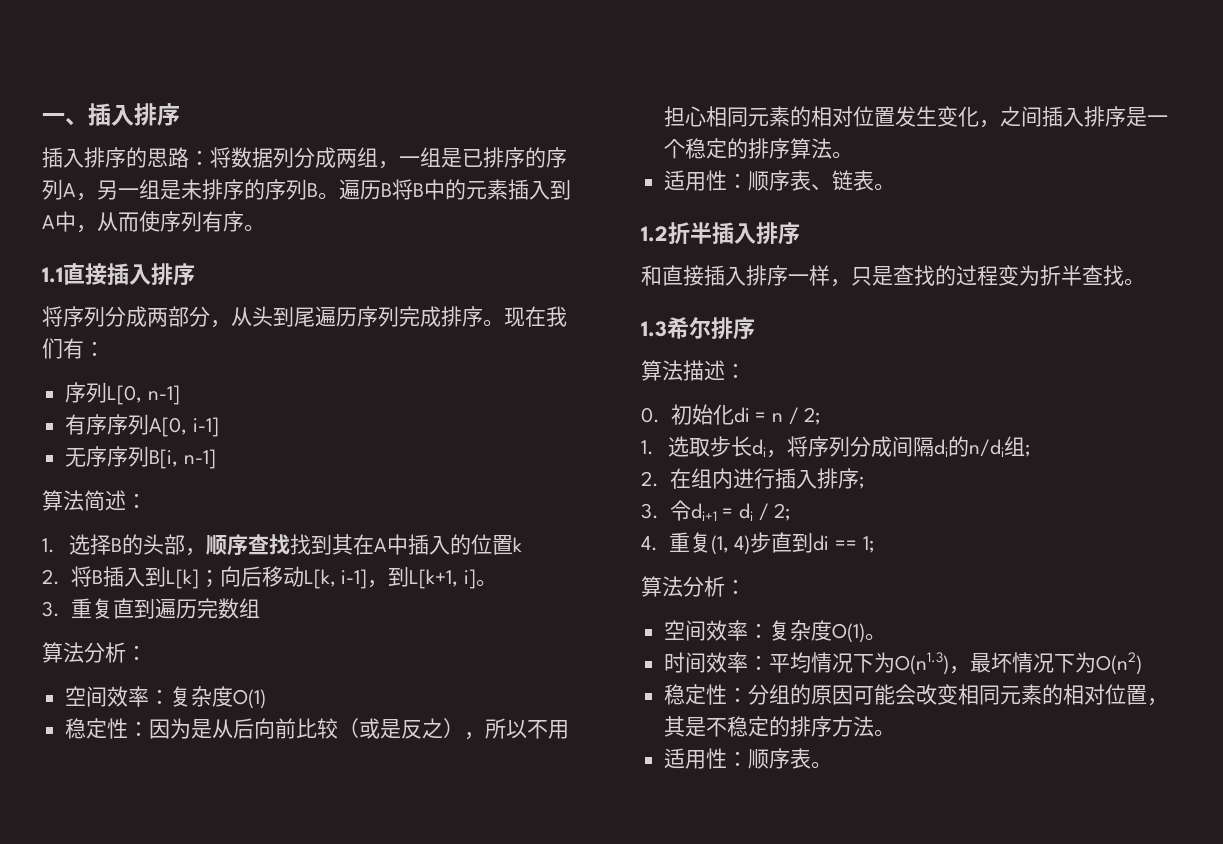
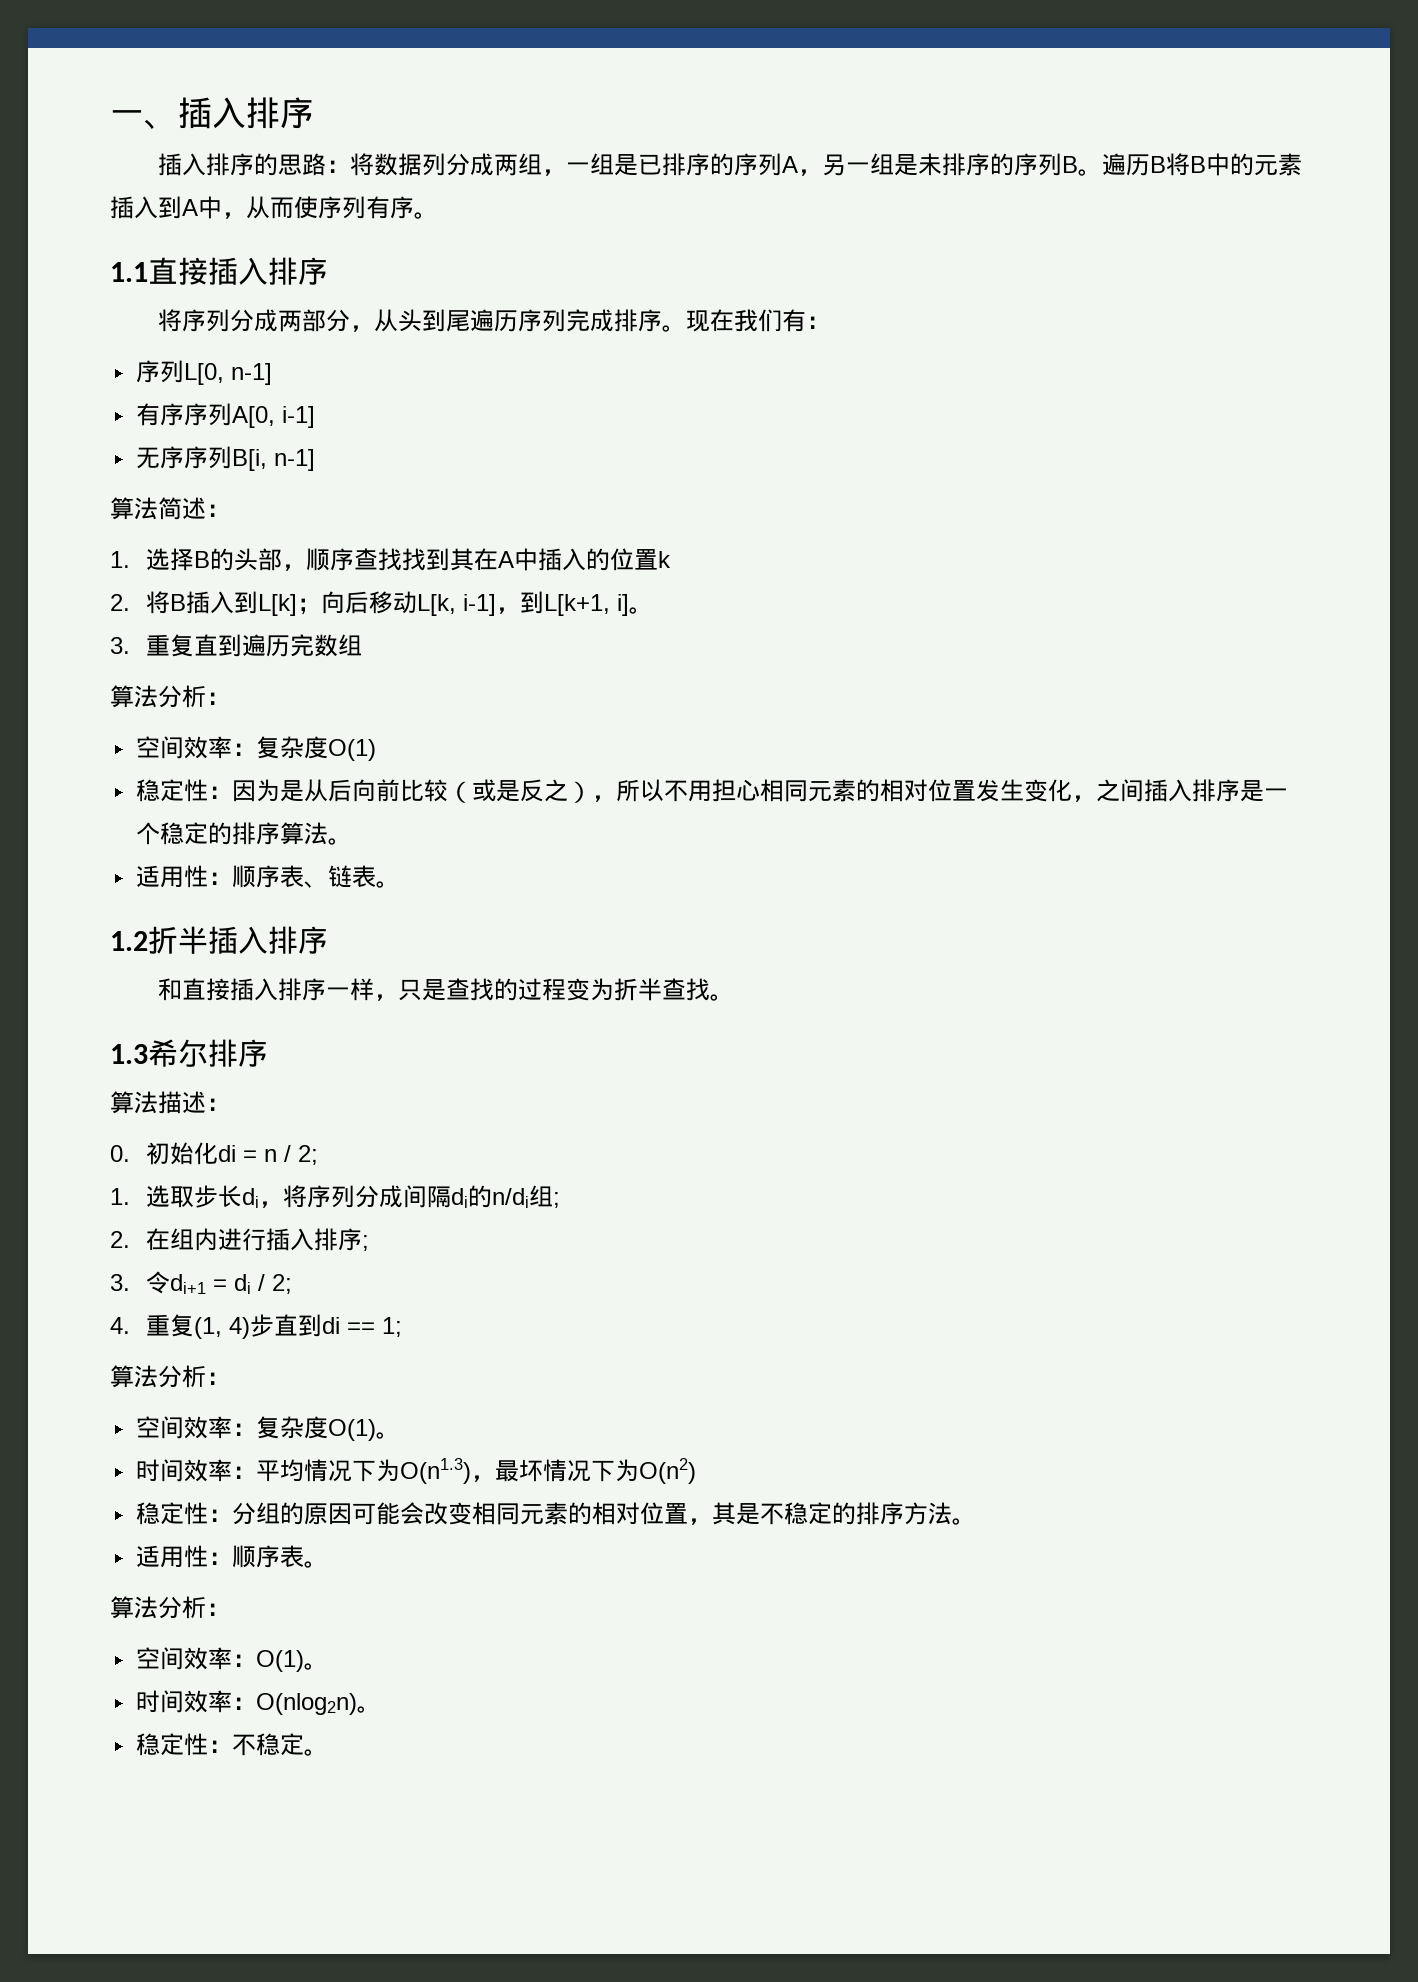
(833, 765) none -> [110,1596,230,1619] [136,1647,329,1672] [136,1690,382,1715] [136,1733,329,1756] // 算法分析： // 空间效率：O(1)。 // 时间效率：O(nlog2n)。 // 稳定性：不稳定。

